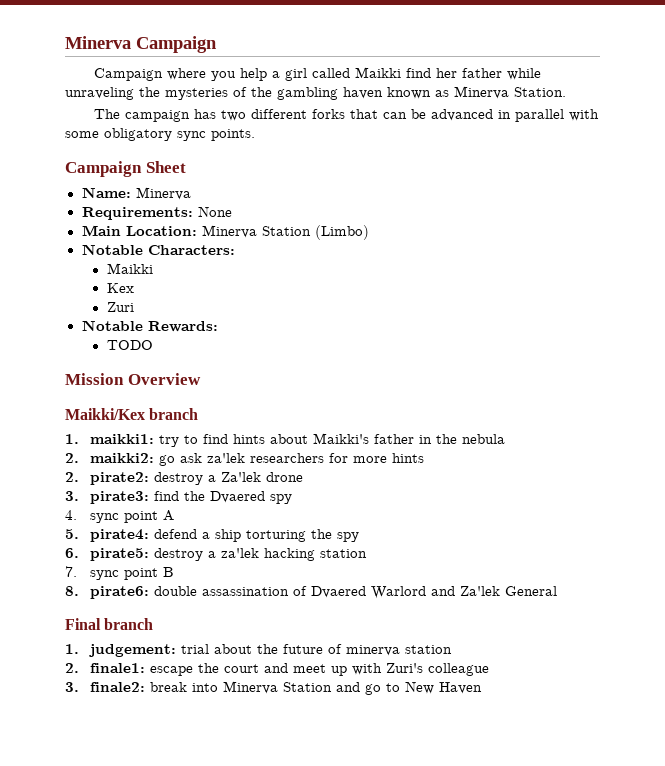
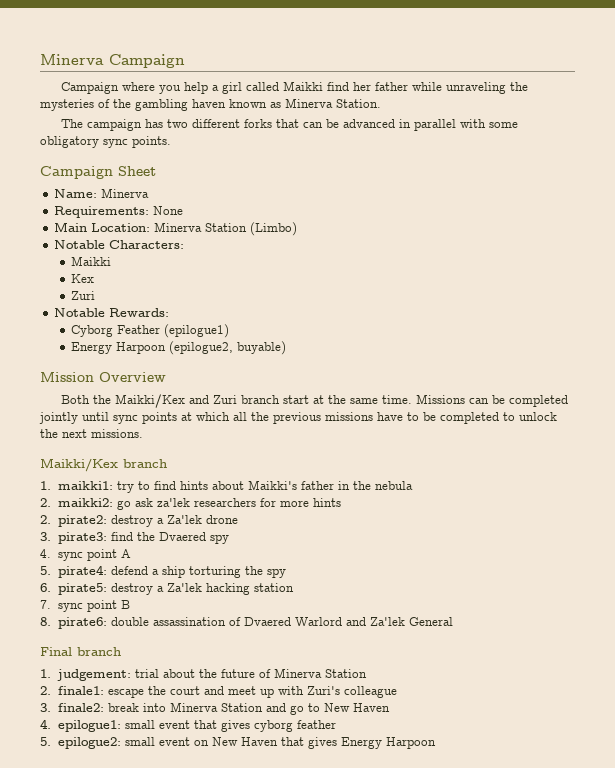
[106,340,153,350] [65,373,201,385] TODO // Mission Overview -> [71,324,230,338] [71,341,287,355] [40,372,166,382] [60,394,568,408] [39,412,557,424] [40,429,143,438] Cyborg Feather (epilogue1) // Energy Harpoon (epilogue2, buyable) // Mission Overview // Both the Maikki/Kex and Zuri branch start at the same time. Missions can be completed jointly until sync points at which all the previous missions have to be completed to unlock the next missions.
[221,548,260,558] za'lek -> [166,583,202,592] Za'lek
[346,645,453,656] minerva station -> [273,668,367,678] Minerva Station
(483, 688) none -> [40,719,336,732] [40,737,436,749] // 4. epilogue1: small event that gives cyborg feather // 5. epilogue2: small event on New Haven that gives Energy Harpoon

